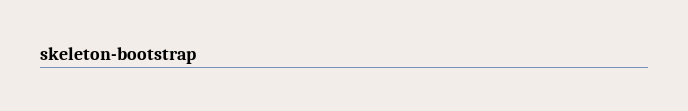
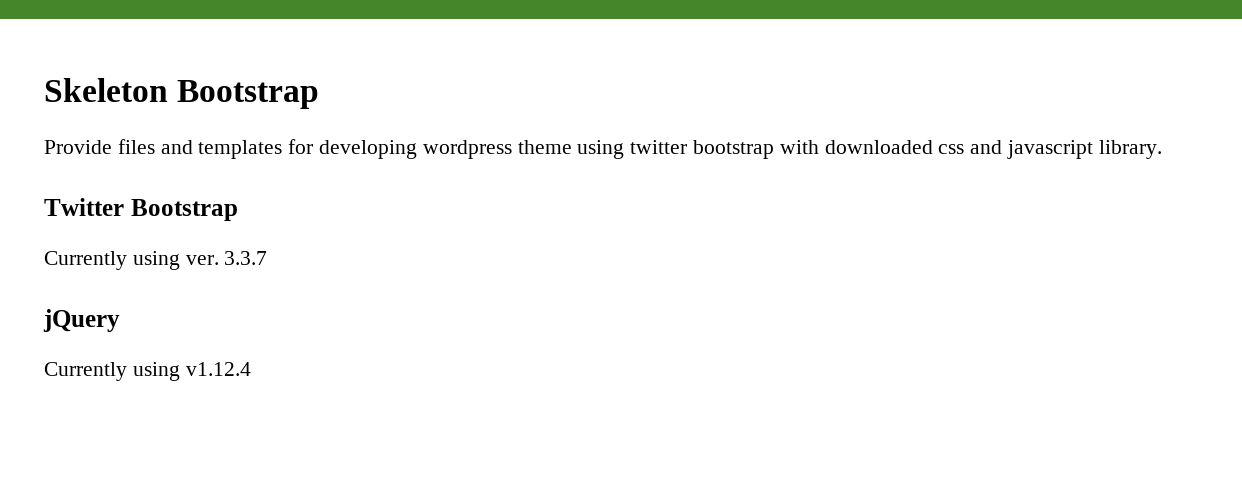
[40,47,196,64] skeleton-bootstrap -> [44,78,320,109] [44,139,1162,159] [44,198,238,221] [44,251,268,270] [43,309,120,332] [44,362,251,381] Skeleton Bootstrap // Provide files and templates for developing wordpress theme using twitter bootstrap with downloaded css and javascript library. // Twitter Bootstrap // Currently using ver. 3.3.7 // jQuery // Currently using v1.12.4

